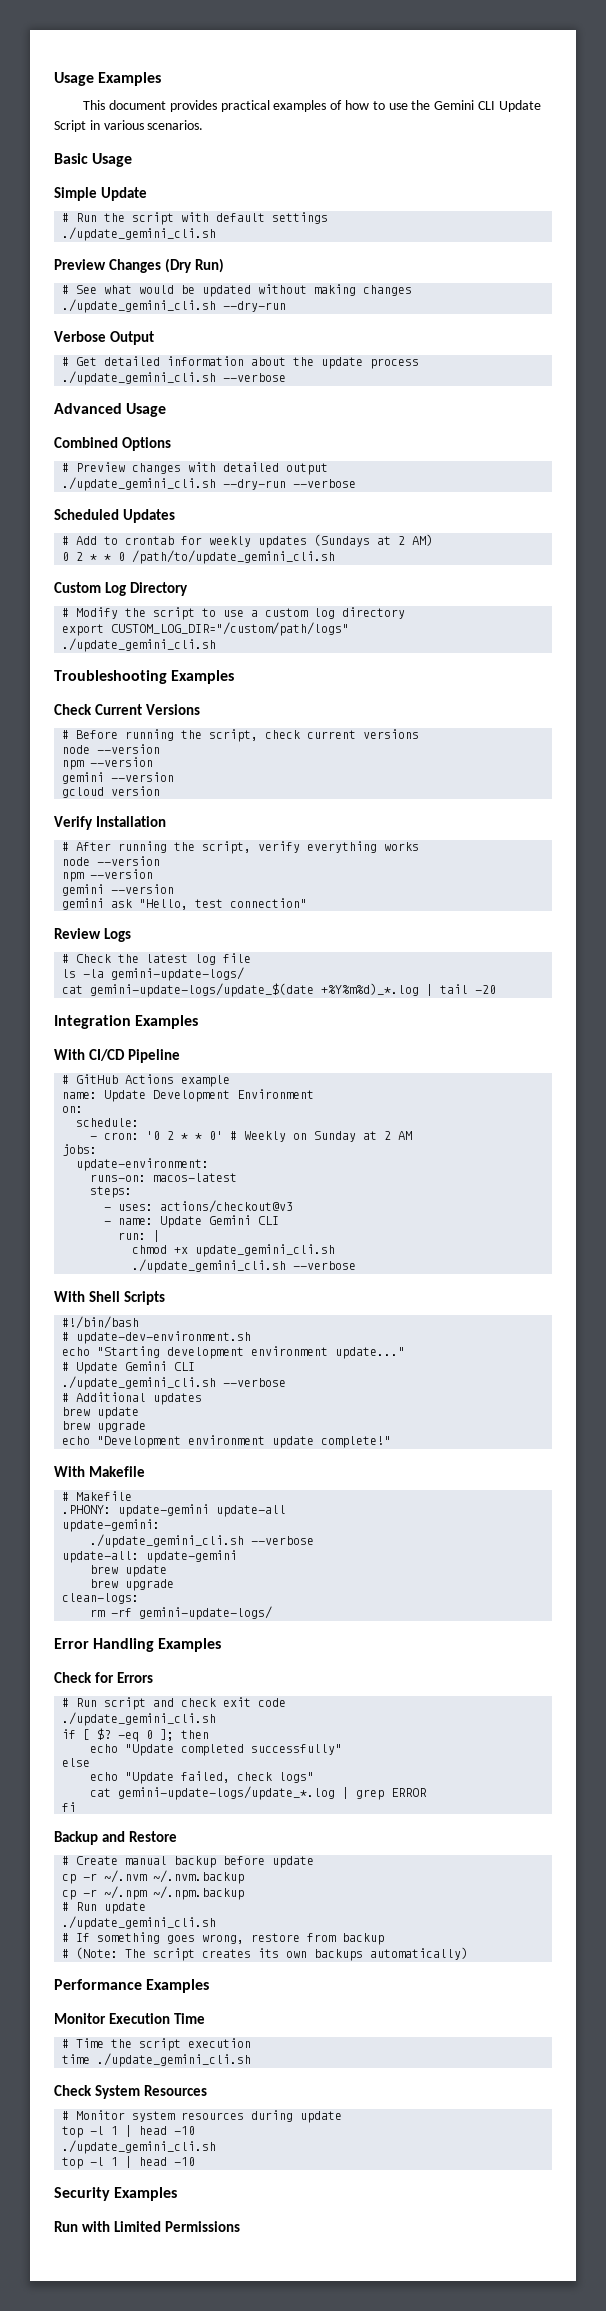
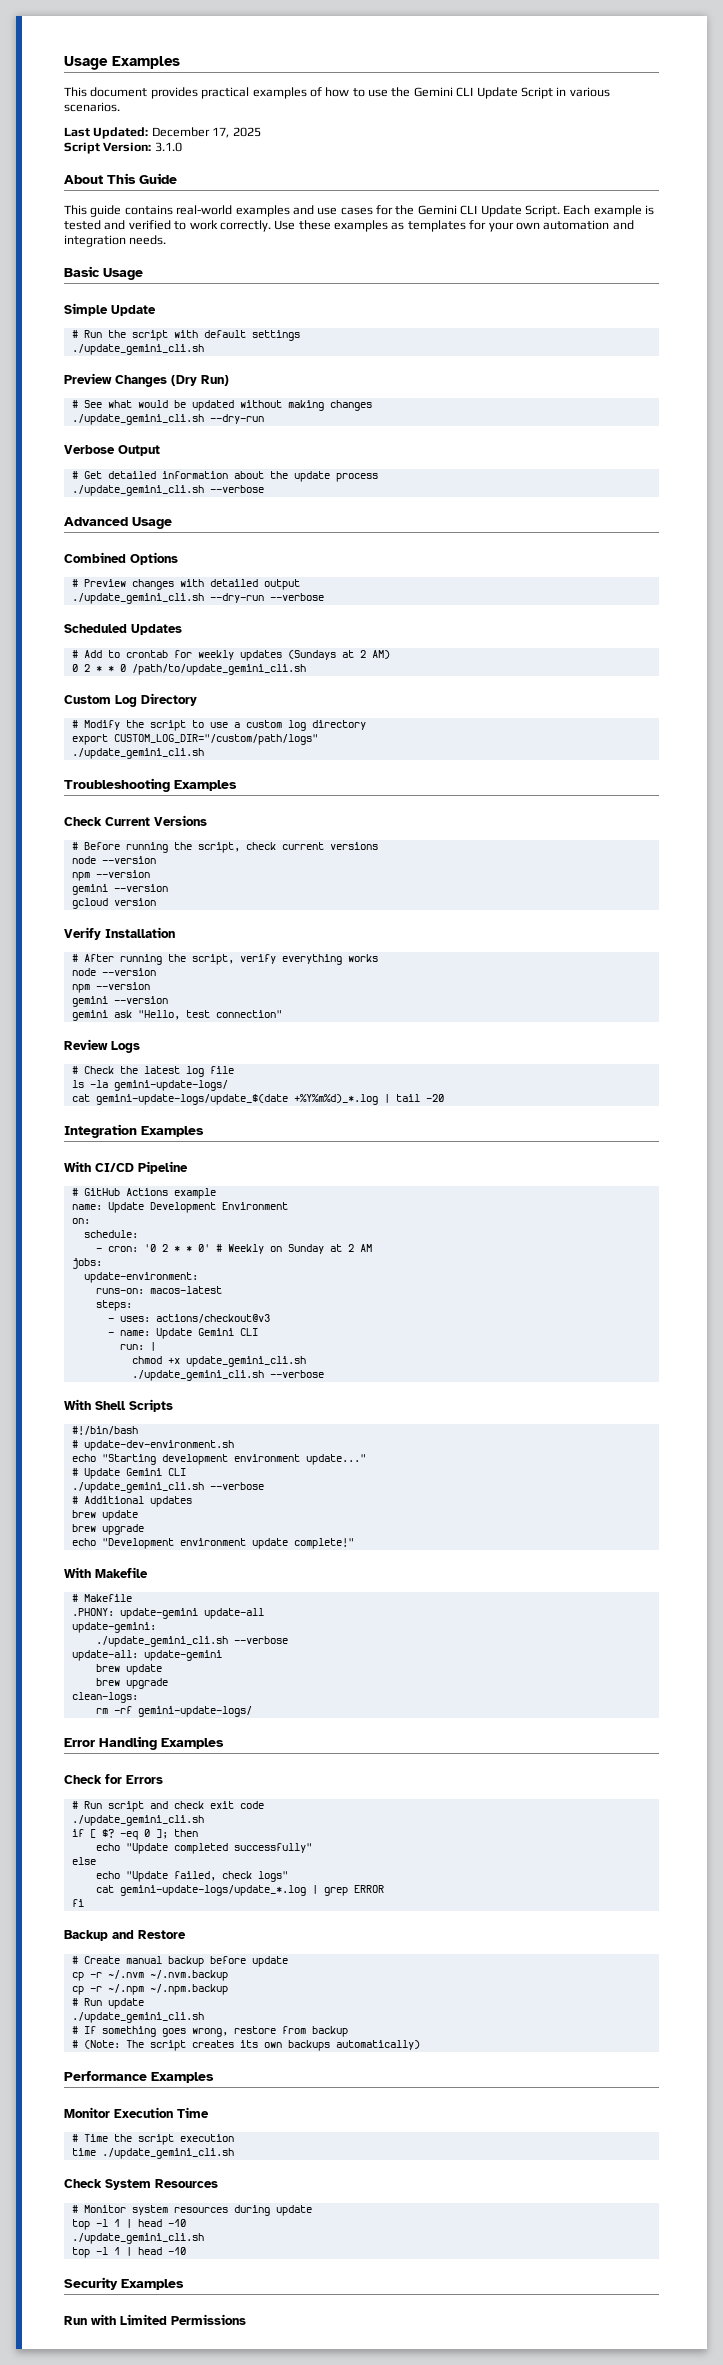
(204, 125) none -> [64,127,261,139] [64,142,182,154] [64,173,177,184] [64,205,654,217] [64,220,634,232] [64,235,167,247] // Last Updated: December 17, 2025 // Script Version: 3.1.0 // About This Guide // This guide contains real-world examples and use cases for the Gemini CLI Update Script. Each example is tested and verified to work correctly. Use these examples as templates for your own automation and integration needs.

